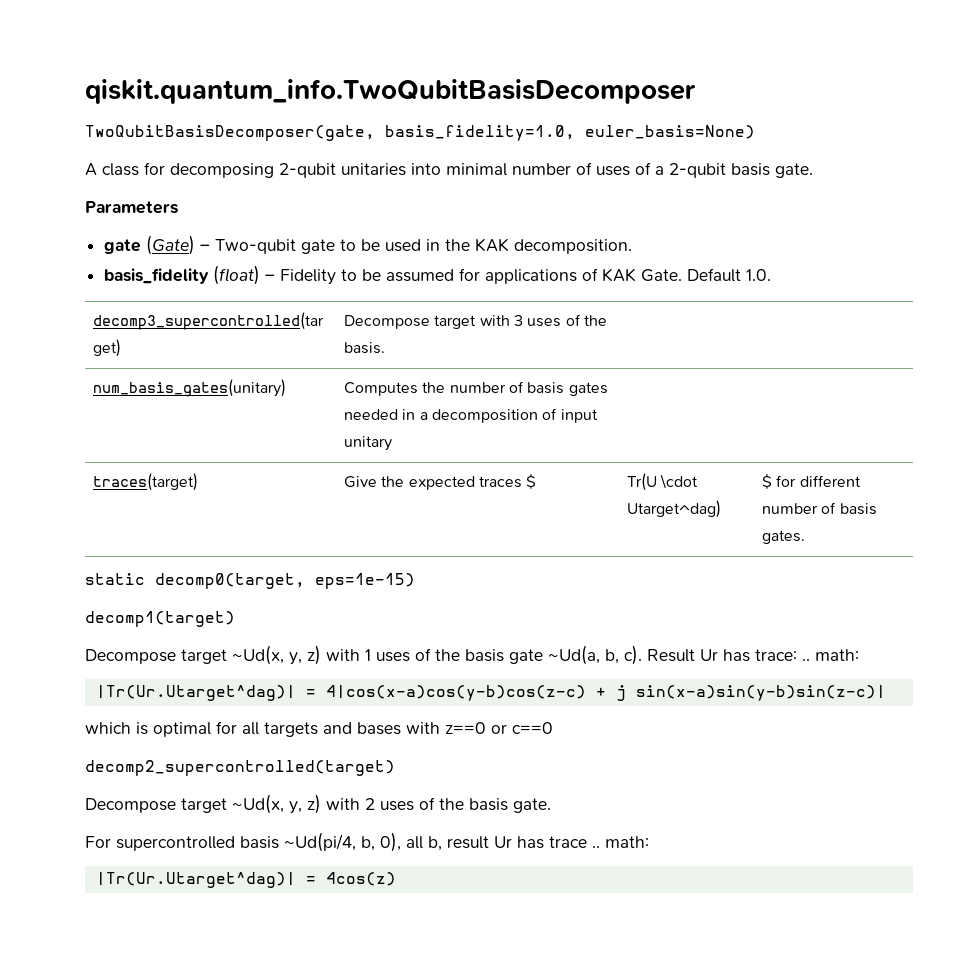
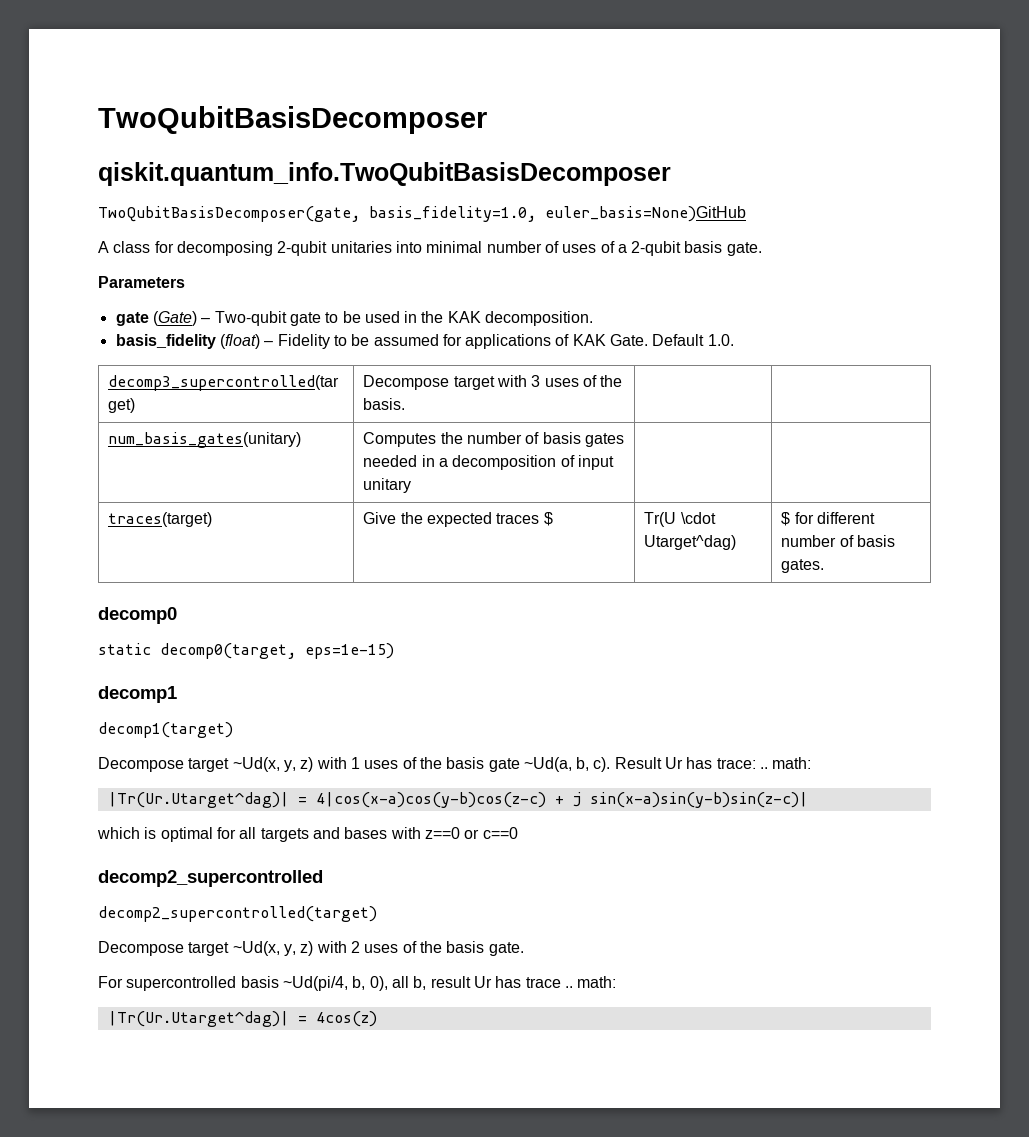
(85, 91) none -> [98,106,487,134] TwoQubitBasisDecomposer //
[585,125,755,139] euler_basis=None) -> [545,206,746,222] euler_basis=None)GitHub
(805, 537) none -> [98,607,177,624] // decomp0
(415, 581) none -> [98,686,177,703] // decomp1
(553, 728) none -> [98,870,323,887] // decomp2_supercontrolled

